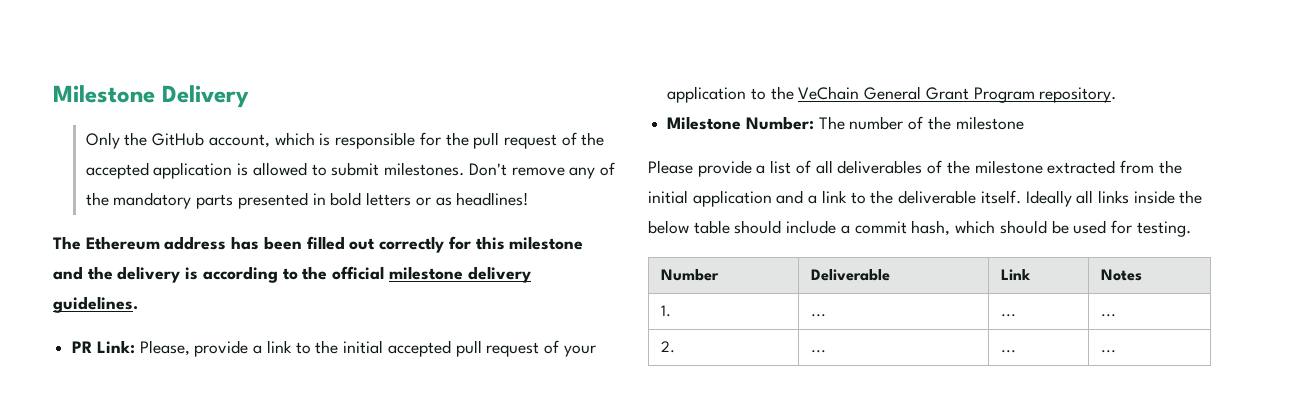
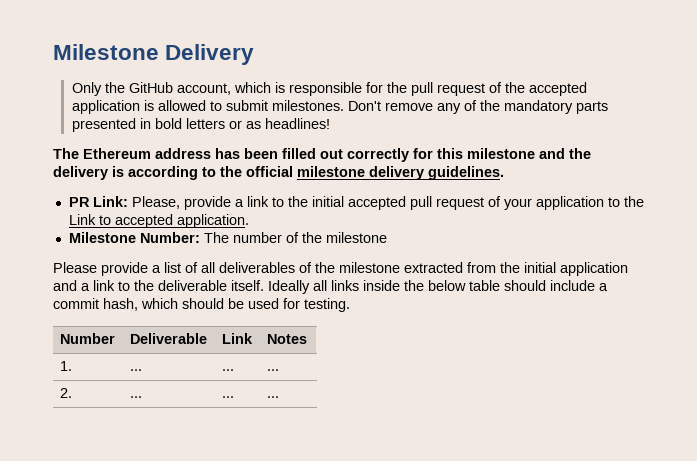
[798,86,1117,103] VeChain General Grant Program repository. -> [68,214,249,228] Link to accepted application.

